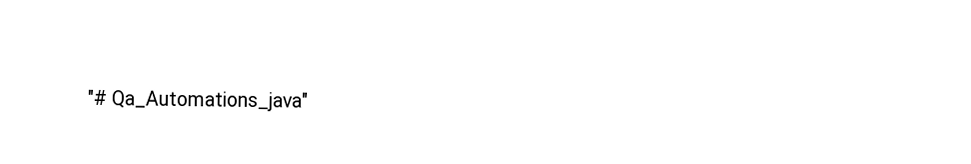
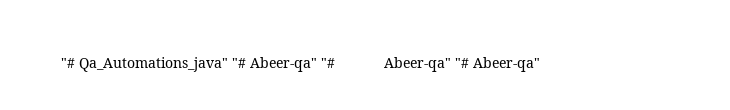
(309, 101) none -> [232,57,540,72] "# Abeer-qa" "# Abeer-qa" "# Abeer-qa"

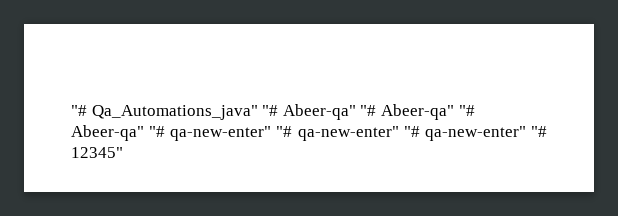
(540, 64) none -> [149,126,547,141] [71,147,123,158] "# qa-new-enter" "# qa-new-enter" "# qa-new-enter" "# 12345"

